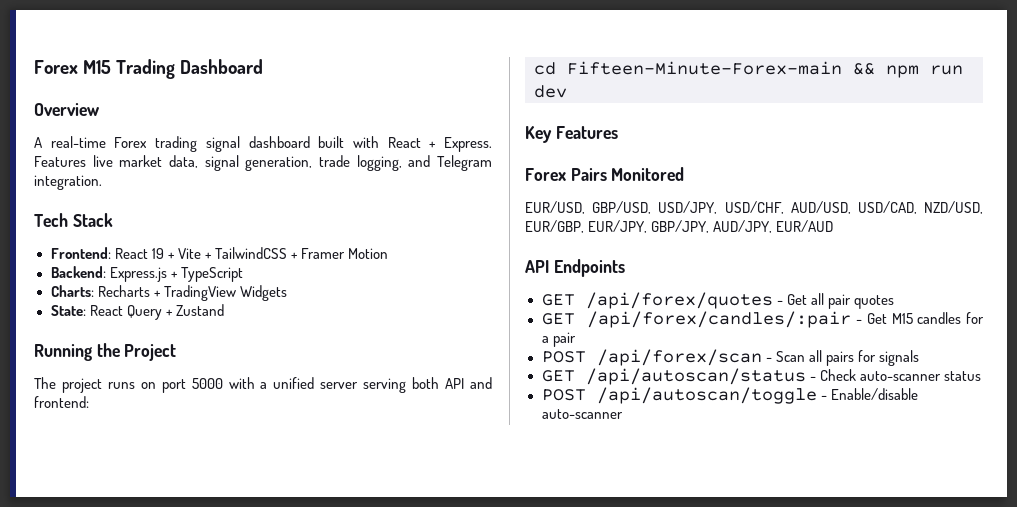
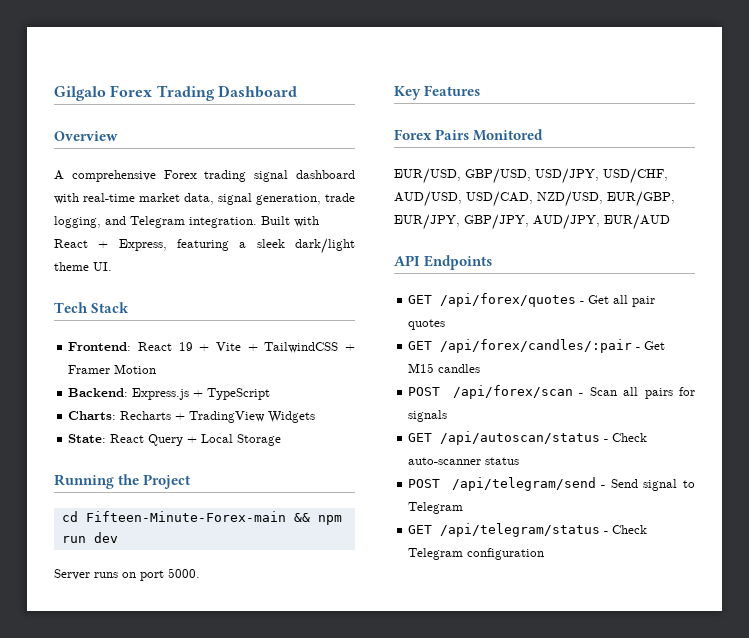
[34,60,112,74] Forex M15 -> [54,85,153,101] Gilgalo Forex
[50,136,106,148] real-time -> [71,170,156,182] comprehensive
[318,136,493,152] [34,155,113,167] built with React + Express. Features live -> [54,193,135,204] with real-time
(102, 182) none -> [261,216,319,227] [54,238,355,254] [54,262,112,271] Built with React + Express, featuring a sleek dark/light theme UI.
[175,304,224,316] Zustand -> [201,434,282,446] Local Storage
[34,377,492,393] [34,396,89,408] // The project runs on port 5000 with a unified server serving both API and frontend: -> (192, 481) none
(567, 91) none -> [54,568,200,581] // Server runs on port 5000.
[965,312,984,324] [541,332,576,347] for a pair -> (481, 368) none
[596,387,918,404] [541,409,623,419] /api/autoscan/toggle - Enable/disable auto-scanner -> [451,477,695,491] [408,502,464,514] [408,523,648,537] [408,548,545,560] /api/telegram/send - Send signal to Telegram // GET /api/telegram/status - Check Telegram configuration

